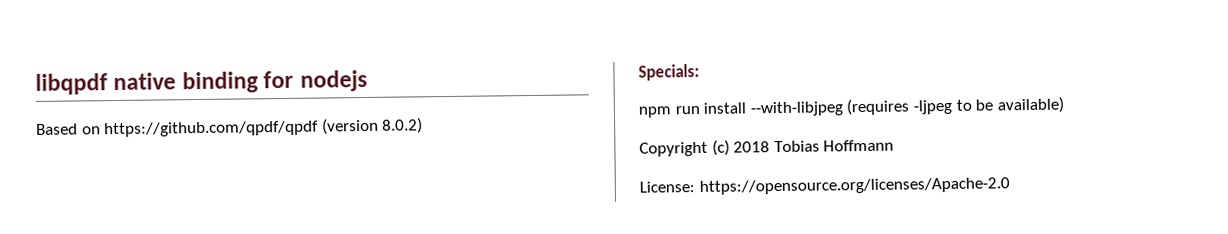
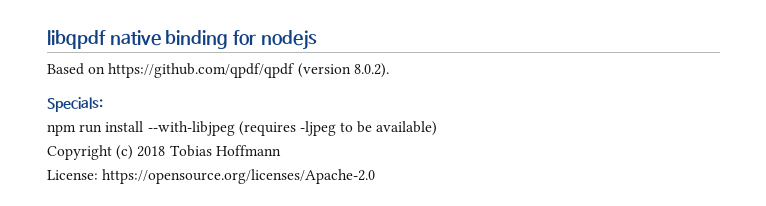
[381,117,424,134] 8.0.2) -> [353,63,389,78] 8.0.2).

